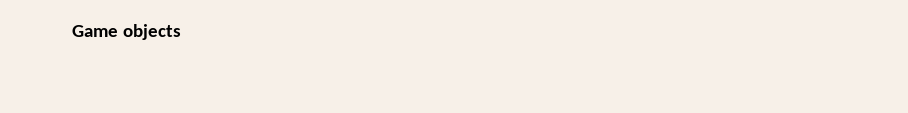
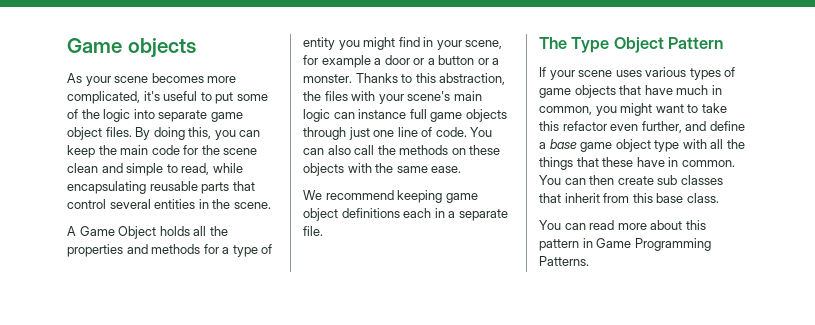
(182, 32) none -> [67,73,237,86] [67,91,268,104] [67,109,243,122] [67,127,261,140] [67,145,258,158] [67,163,243,176] [67,181,255,194] [67,199,271,209] [67,226,228,239] [67,244,273,257] [303,37,503,50] [303,55,500,68] [303,73,506,85] [303,91,482,104] [303,109,507,122] [303,127,493,140] [303,145,501,155] [303,163,462,176] [303,190,478,203] [303,208,508,221] [303,226,323,236] [539,37,724,53] [539,67,736,80] [539,85,722,98] [539,103,727,116] [539,121,745,133] [539,139,745,152] [539,157,735,170] [539,175,723,185] [539,193,719,203] [539,220,706,230] [539,238,711,251] [539,256,589,266] // As your scene becomes more complicated, it's useful to put some of the logic into separate game object files. By doing this, you can keep the main code for the scene clean and simple to read, while encapsulating reusable parts that control several entities in the scene. // A Game Object holds all the properties and methods for a type of entity you might find in your scene, for example a door or a button or a monster. Thanks to this abstraction, the files with your scene's main logic can instance full game objects through just one line of code. You can also call the methods on these objects with the same ease. // We recommend keeping game object definitions each in a separate file. // The Type Object Pattern // If your scene uses various types of game objects that have much in common, you might want to take this refactor even further, and define a base game object type with all the things that these have in common. You can then create sub classes that inherit from this base class. // You can read more about this pattern in Game Programming Patterns.

